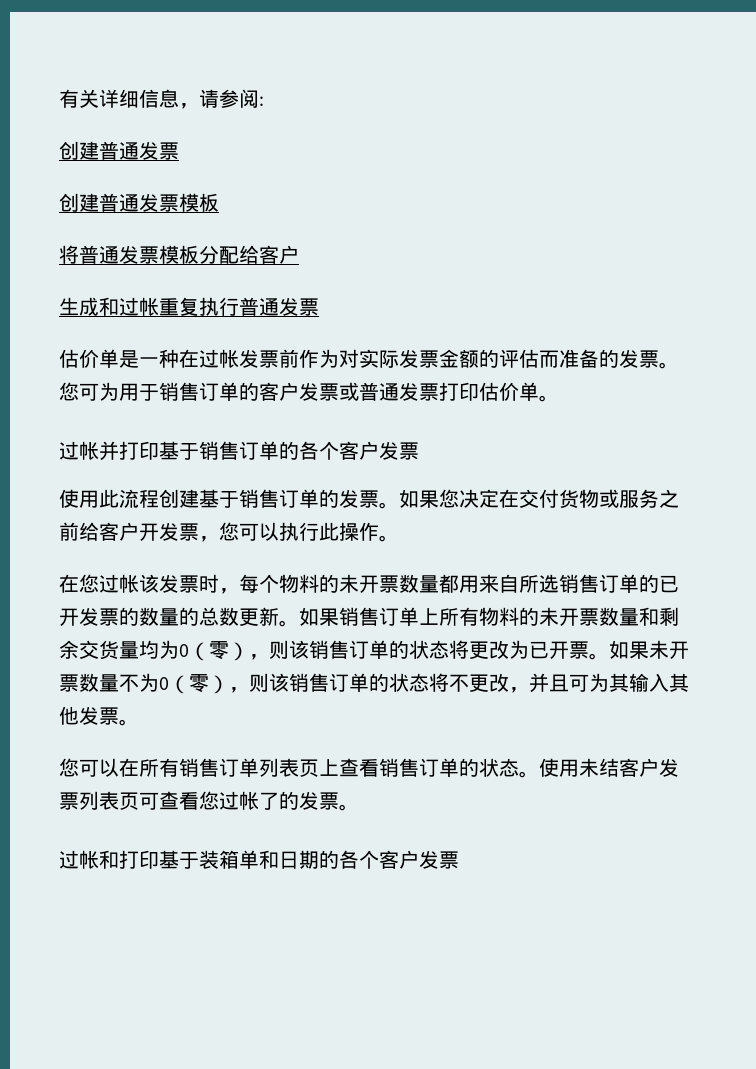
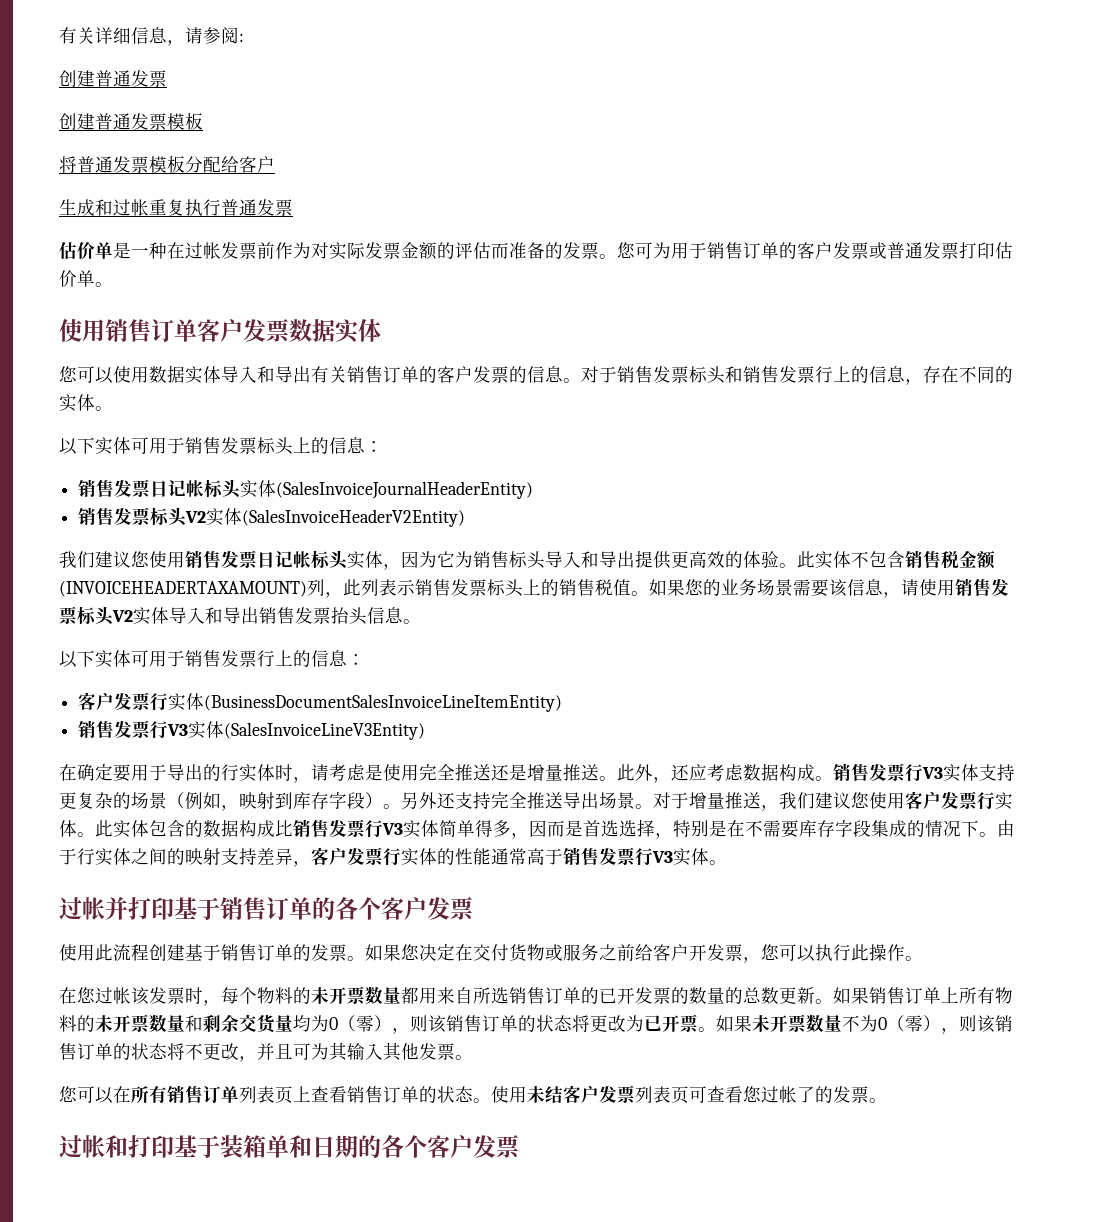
(559, 398) none -> [59,319,381,343] [59,365,1013,385] [59,394,113,412] [59,437,383,455] [78,479,534,499] [78,507,466,527] [59,550,996,570] [59,578,1009,598] [59,606,421,625] [59,650,365,668] [78,692,563,712] [78,720,426,740] [59,763,1015,783] [59,791,1013,811] [59,819,1015,839] [59,847,727,867] // 使用销售订单客户发票数据实体 // 您可以使用数据实体导入和导出有关销售订单的客户发票的信息。对于销售发票标头和销售发票行上的信息，存在不同的实体。 // 以下实体可用于销售发票标头上的信息： // 销售发票日记帐标头实体(SalesInvoiceJournalHeaderEntity) // 销售发票标头V2实体(SalesInvoiceHeaderV2Entity) // 我们建议您使用销售发票日记帐标头实体，因为它为销售标头导入和导出提供更高效的体验。此实体不包含销售税金额(INVOICEHEADERTAXAMOUNT)列，此列表示销售发票标头上的销售税值。如果您的业务场景需要该信息，请使用销售发票标头V2实体导入和导出销售发票抬头信息。 // 以下实体可用于销售发票行上的信息： // 客户发票行实体(BusinessDocumentSalesInvoiceLineItemEntity) // 销售发票行V3实体(SalesInvoiceLineV3Entity) // 在确定要用于导出的行实体时，请考虑是使用完全推送还是增量推送。此外，还应考虑数据构成。销售发票行V3实体支持更复杂的场景（例如，映射到库存字段）。另外还支持完全推送导出场景。对于增量推送，我们建议您使用客户发票行实体。此实体包含的数据构成比销售发票行V3实体简单得多，因而是首选选择，特别是在不需要库存字段集成的情况下。由于行实体之间的映射支持差异，客户发票行实体的性能通常高于销售发票行V3实体。

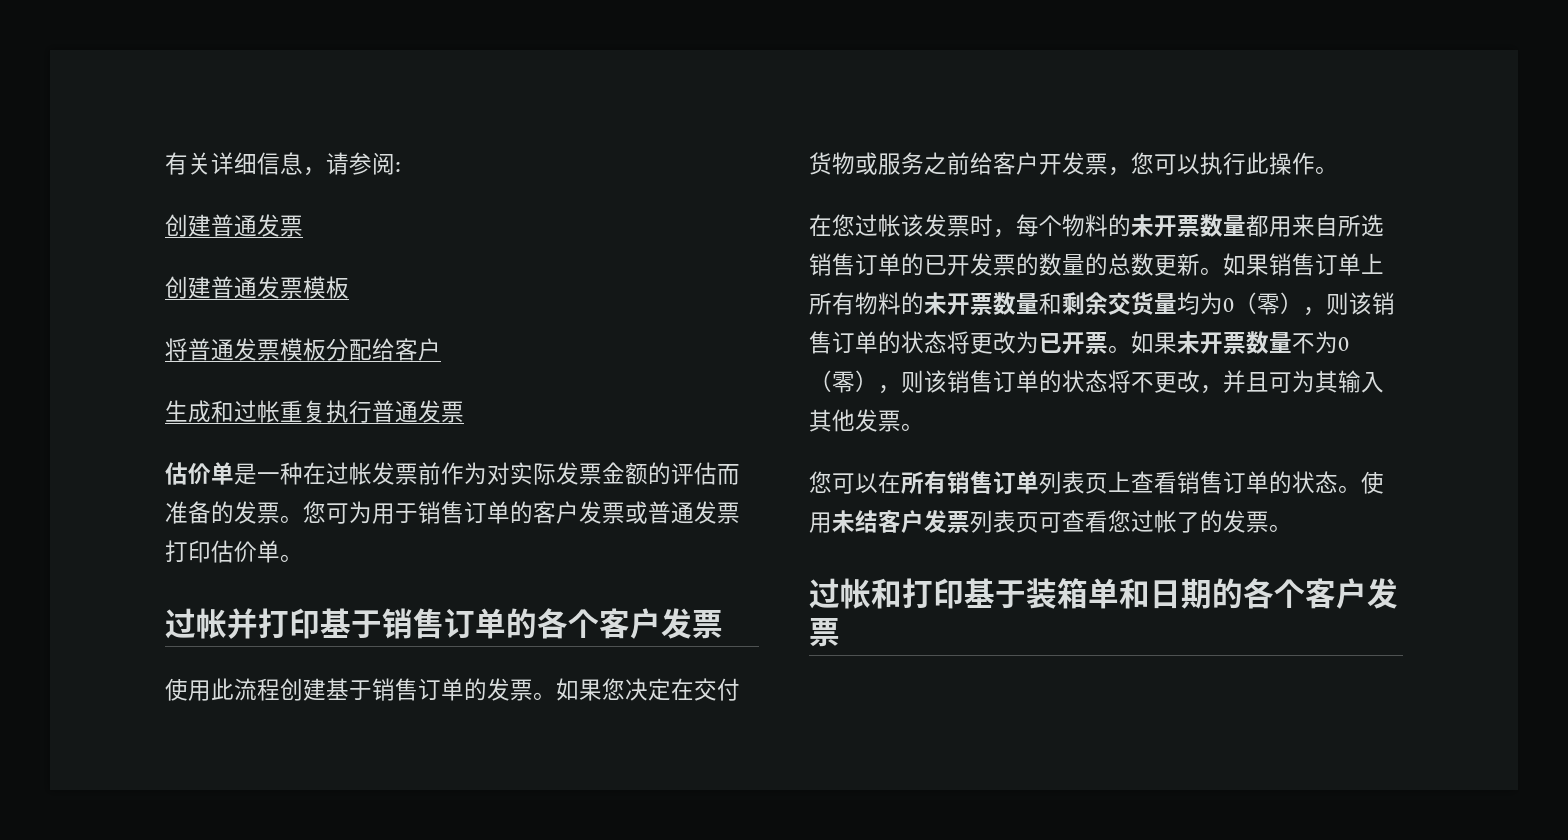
[59,319,381,343] [59,365,1013,385] [59,394,113,412] [59,437,383,455] [78,479,534,499] [78,507,466,527] [59,550,996,570] [59,578,1009,598] [59,606,421,625] [59,650,365,668] [78,692,563,712] [78,720,426,740] [59,763,1015,783] [59,791,1013,811] [59,819,1015,839] [59,847,727,867] // 使用销售订单客户发票数据实体 // 您可以使用数据实体导入和导出有关销售订单的客户发票的信息。对于销售发票标头和销售发票行上的信息，存在不同的实体。 // 以下实体可用于销售发票标头上的信息： // 销售发票日记帐标头实体(SalesInvoiceJournalHeaderEntity) // 销售发票标头V2实体(SalesInvoiceHeaderV2Entity) // 我们建议您使用销售发票日记帐标头实体，因为它为销售标头导入和导出提供更高效的体验。此实体不包含销售税金额(INVOICEHEADERTAXAMOUNT)列，此列表示销售发票标头上的销售税值。如果您的业务场景需要该信息，请使用销售发票标头V2实体导入和导出销售发票抬头信息。 // 以下实体可用于销售发票行上的信息： // 客户发票行实体(BusinessDocumentSalesInvoiceLineItemEntity) // 销售发票行V3实体(SalesInvoiceLineV3Entity) // 在确定要用于导出的行实体时，请考虑是使用完全推送还是增量推送。此外，还应考虑数据构成。销售发票行V3实体支持更复杂的场景（例如，映射到库存字段）。另外还支持完全推送导出场景。对于增量推送，我们建议您使用客户发票行实体。此实体包含的数据构成比销售发票行V3实体简单得多，因而是首选选择，特别是在不需要库存字段集成的情况下。由于行实体之间的映射支持差异，客户发票行实体的性能通常高于销售发票行V3实体。 -> (303, 558) none

